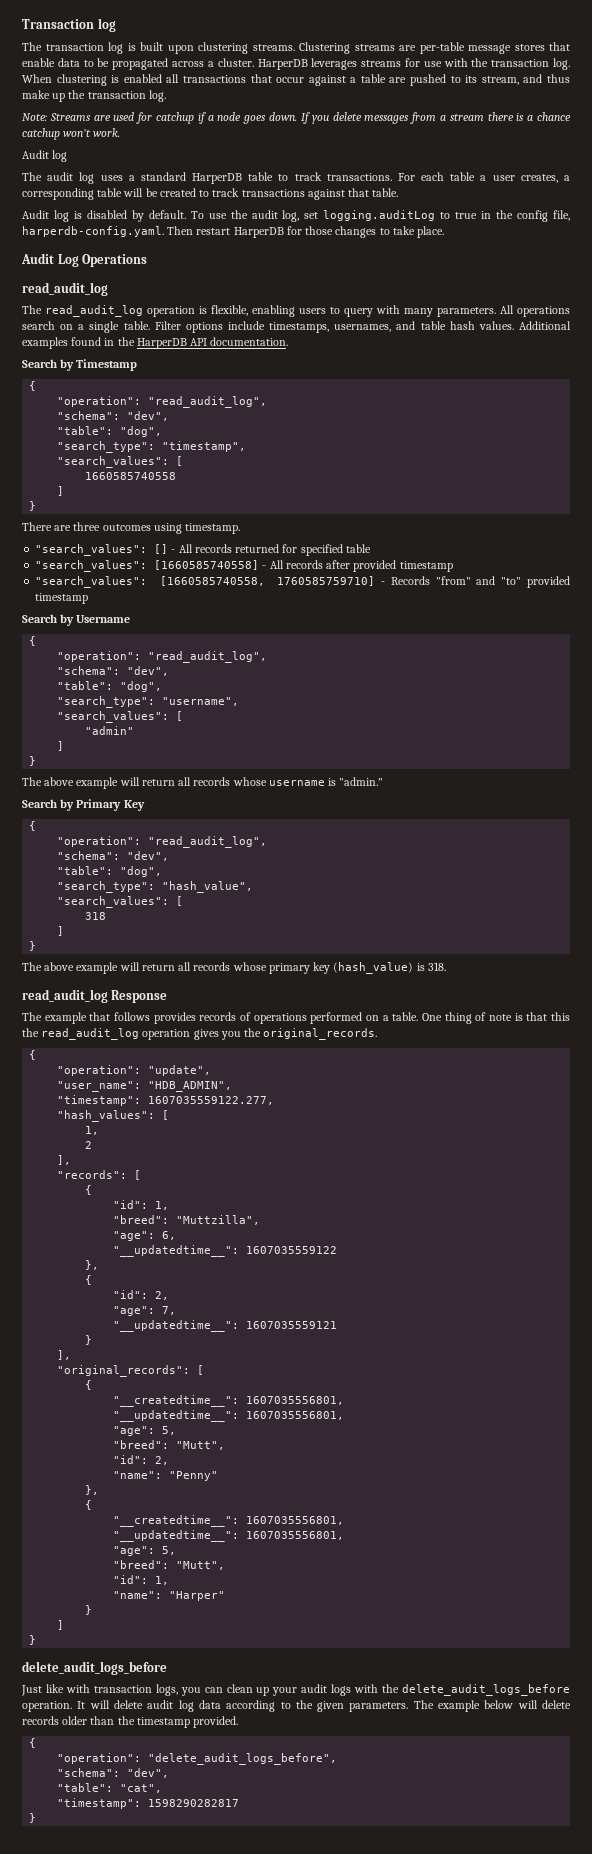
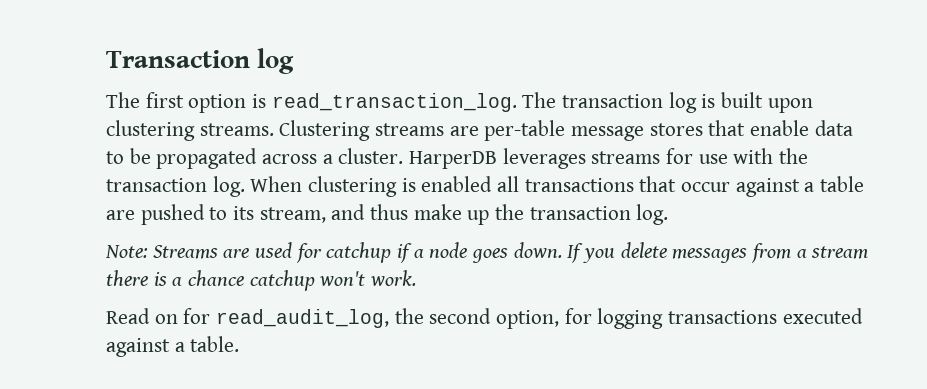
(42, 46) none -> [145,92,557,113] first option is read_transaction_log. The
[22,150,68,162] [22,172,571,184] [22,188,399,200] [22,210,571,222] [22,226,445,238] [21,253,148,267] [22,282,108,296] [22,305,570,317] [22,321,572,333] [22,337,289,349] [22,359,138,371] [29,381,37,391] [57,396,268,408] [57,411,170,421] [57,426,163,437] [57,441,247,453] [57,456,184,468] [85,472,177,480] [57,486,65,496] [29,501,37,511] [22,522,241,534] [35,544,371,556] [35,560,453,572] [35,576,570,588] [35,593,89,604] [22,614,131,626] [29,636,37,646] [57,651,268,663] [57,666,170,676] [57,681,163,692] [57,696,240,708] [57,711,184,723] [85,726,135,735] [57,741,65,751] [29,756,37,766] [22,777,384,789] [22,799,145,811] [29,821,37,831] [57,836,268,848] [57,851,170,861] [57,866,163,877] [57,881,254,893] [57,896,184,908] [85,912,107,920] [57,926,65,936] [29,941,37,951] [22,962,446,974] [22,989,168,1003] [22,1012,571,1024] [22,1028,378,1040] [29,1050,37,1060] [57,1065,212,1076] [57,1081,233,1092] [57,1095,275,1106] [57,1110,170,1122] [85,1126,100,1135] [85,1141,93,1149] [57,1155,72,1165] [57,1170,142,1180] [85,1185,93,1195] [113,1200,170,1210] [113,1215,261,1225] [113,1231,177,1241] [113,1245,338,1257] [85,1260,100,1270] [85,1275,93,1285] [113,1290,170,1300] [113,1306,177,1316] [113,1320,338,1332] [85,1335,93,1345] [57,1350,72,1360] [57,1365,205,1377] [85,1380,93,1390] [113,1395,345,1407] [113,1410,345,1422] [113,1426,177,1436] [113,1440,226,1450] [113,1455,170,1465] [113,1471,219,1481] [85,1485,100,1495] [85,1500,93,1510] [113,1515,345,1527] [113,1530,345,1542] [113,1546,177,1556] [113,1560,226,1570] [113,1575,170,1585] [113,1591,226,1601] [85,1605,93,1615] [57,1620,65,1630] [29,1635,37,1645] [22,1661,167,1675] [21,1684,570,1696] [22,1700,571,1712] [22,1716,239,1728] [29,1738,37,1748] [57,1753,338,1765] [57,1768,170,1778] [57,1783,163,1793] [57,1798,240,1809] [29,1813,37,1823] Audit log // The audit log uses a standard HarperDB table to track transactions. For each table a user creates, a corresponding table will be created to track transactions against that table. // Audit log is disabled by default. To use the audit log, set logging.auditLog to true in the config file, harperdb-config.yaml. Then restart HarperDB for those changes to take place. // Audit Log Operations // read_audit_log // The read_audit_log operation is flexible, enabling users to query with many parameters. All operations search on a single table. Filter options include timestamps, usernames, and table hash values. Additional examples found in the HarperDB API documentation. // Search by Timestamp // { // "operation": "read_audit_log", // "schema": "dev", // "table": "dog", // "search_type": "timestamp", // "search_values": [ // 1660585740558 // ] // } // There are three outcomes using timestamp. // "search_values": [] - All records returned for specified table // "search_values": [1660585740558] - All records after provided timestamp // "search_values": [1660585740558, 1760585759710] - Records "from" and "to" provided timestamp // Search by Username // { // "operation": "read_audit_log", // "schema": "dev", // "table": "dog", // "search_type": "username", // "search_values": [ // "admin" // ] // } // The above example will return all records whose username is "admin." // Search by Primary Key // { // "operation": "read_audit_log", // "schema": "dev", // "table": "dog", // "search_type": "hash_value", // "search_values": [ // 318 // ] // } // The above example will return all records whose primary key (hash_value) is 318. // read_audit_log Response // The example that follows provides records of operations performed on a table. One thing of note is that this the read_audit_log operation gives you the original_records. // { // "operation": "update", // "user_name": "HDB_ADMIN", // "timestamp": 1607035559122.277, // "hash_values": [ // 1, // 2 // ], // "records": [ // { // "id": 1, // "breed": "Muttzilla", // "age": 6, // "__updatedtime__": 1607035559122 // }, // { // "id": 2, // "age": 7, // "__updatedtime__": 1607035559121 // } // ], // "original_records": [ // { // "__createdtime__": 1607035556801, // "__updatedtime__": 1607035556801, // "age": 5, // "breed": "Mutt", // "id": 2, // "name": "Penny" // }, // { // "__createdtime__": 1607035556801, // "__updatedtime__": 1607035556801, // "age": 5, // "breed": "Mutt", // "id": 1, // "name": "Harper" // } // ] // } // delete_audit_logs_before // Just like with transaction logs, you can clean up your audit logs with the delete_audit_logs_before operation. It will delete audit log data according to the given parameters. The example below will delete records older than the timestamp provided. // { // "operation": "delete_audit_logs_before", // "schema": "dev", // "table": "cat", // "timestamp": 1598290282817 // } -> [106,308,863,329] [106,336,240,357] Read on for read_audit_log, the second option, for logging transactions executed against a table.

